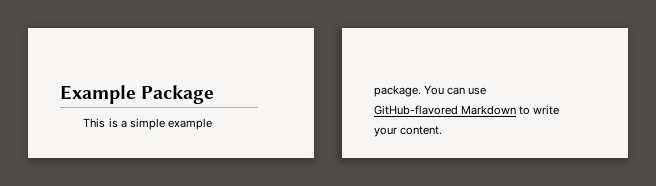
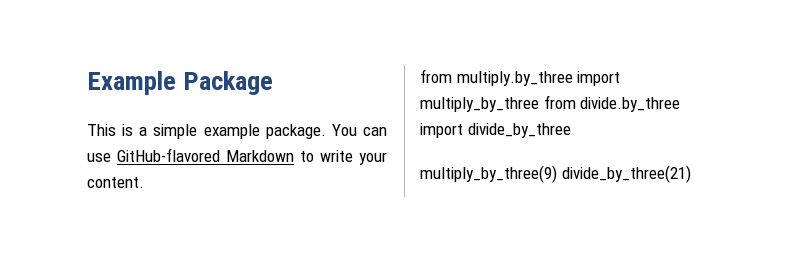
(443, 130) none -> [420,69,621,86] [420,95,681,112] [420,123,571,138] [420,165,691,183] // from multiply.by_three import multiply_by_three from divide.by_three import divide_by_three // multiply_by_three(9) divide_by_three(21)

